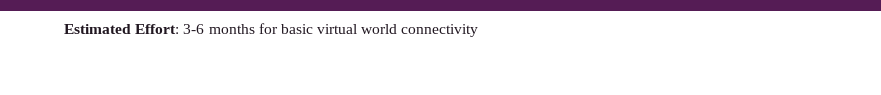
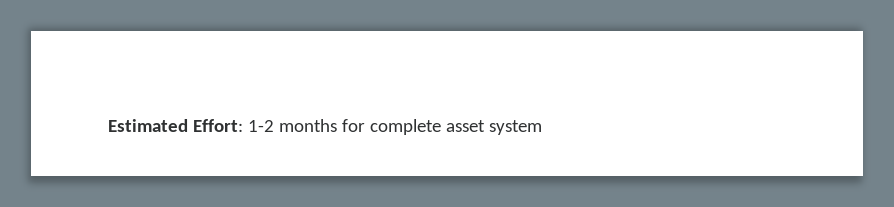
[183,24,205,34] 3-6 -> [247,120,274,132] 1-2
[280,24,479,37] basic virtual world connectivity -> [369,119,542,135] complete asset system

